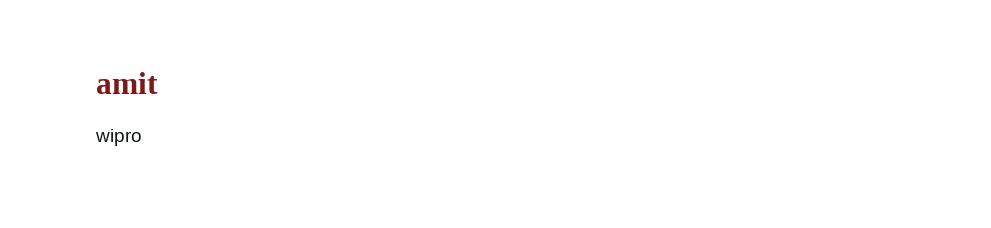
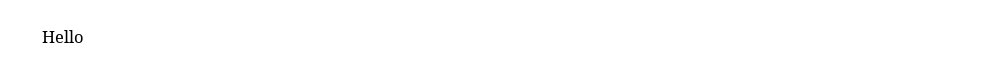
[96,72,158,94] [95,129,142,146] amit // wipro -> [42,30,84,43] Hello

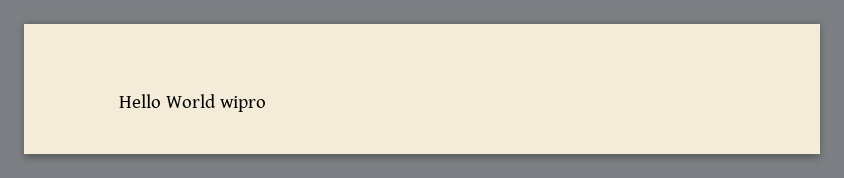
(84, 36) none -> [165,94,266,112] World wipro

